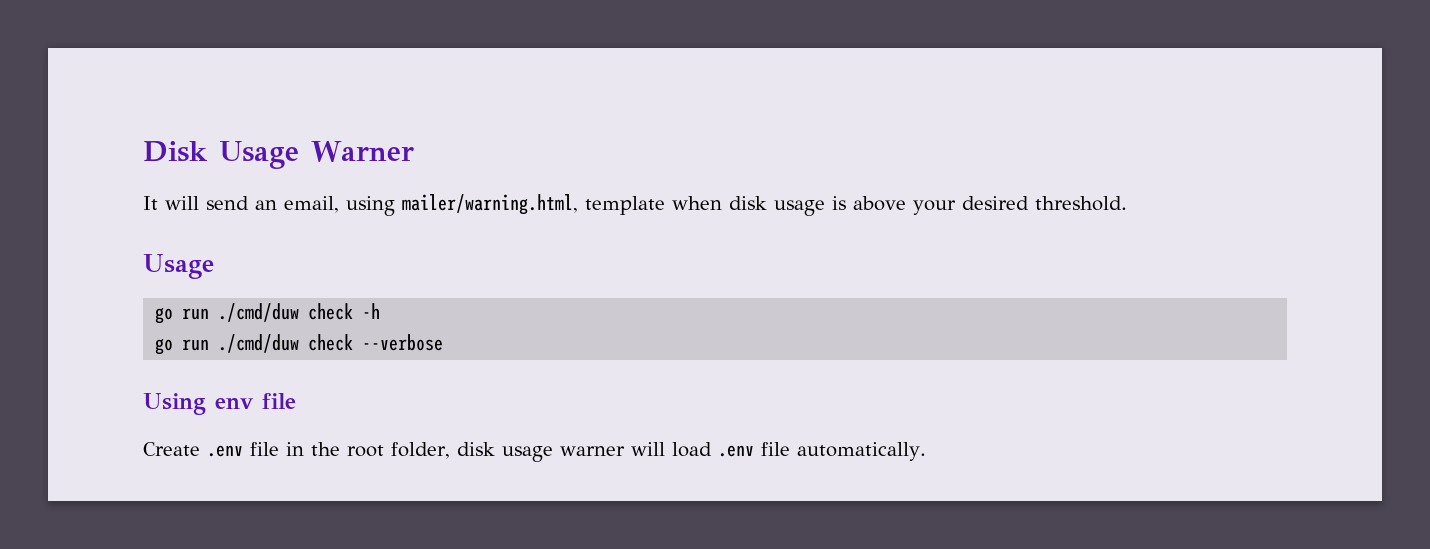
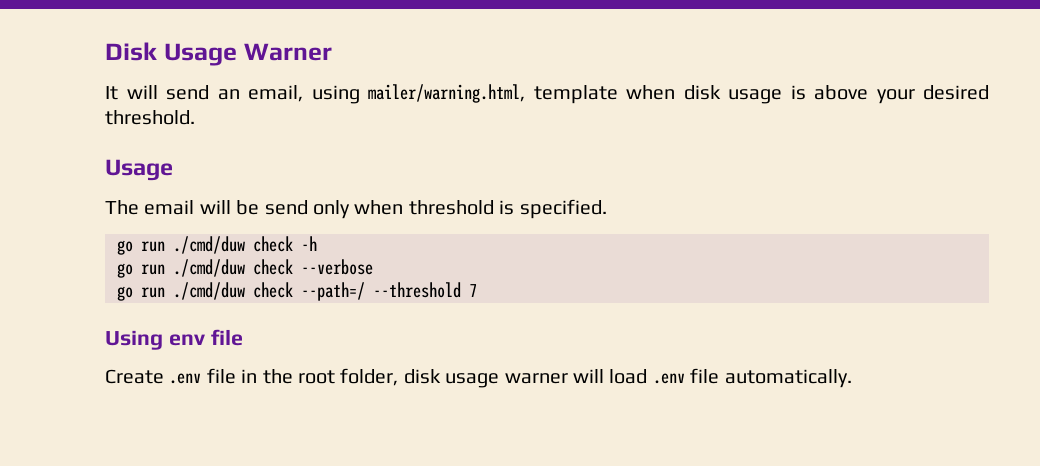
(214, 266) none -> [105,199,607,219] // The email will be send only when threshold is specified.
(444, 342) none -> [117,282,477,301] // go run ./cmd/duw check --path=/ --threshold 7

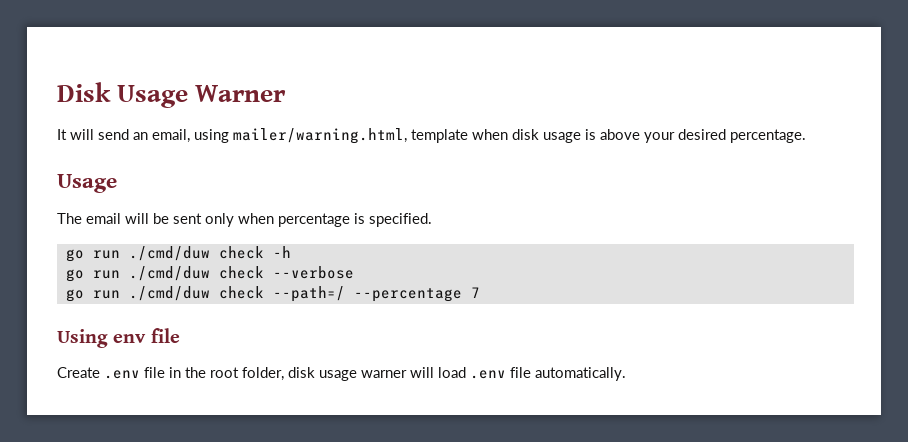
[105,110,195,125] threshold. -> [730,129,806,143] percentage.
[264,200,308,215] send -> [173,213,202,224] sent
[408,200,494,215] threshold -> [278,213,350,227] percentage
[373,282,461,298] --threshold -> [353,288,462,302] --percentage

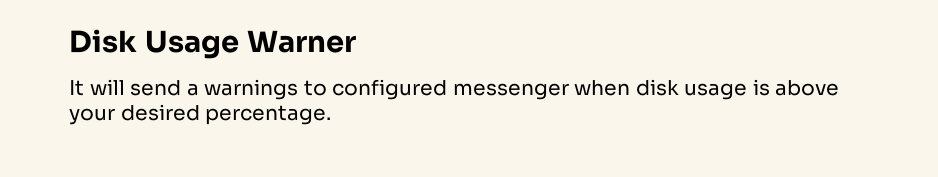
[133,128,468,144] an email, using mailer/warning.html, template -> [186,79,569,100] a warnings to configured messenger
[57,174,117,193] [57,213,432,227] [65,246,291,262] [65,266,354,282] [65,286,480,302] [57,328,180,348] [57,367,626,381] // Usage // The email will be sent only when percentage is specified. // go run ./cmd/duw check -h // go run ./cmd/duw check --verbose // go run ./cmd/duw check --path=/ --percentage 7 // Using env file // Create .env file in the root folder, disk usage warner will load .env file automatically. -> (332, 115) none

